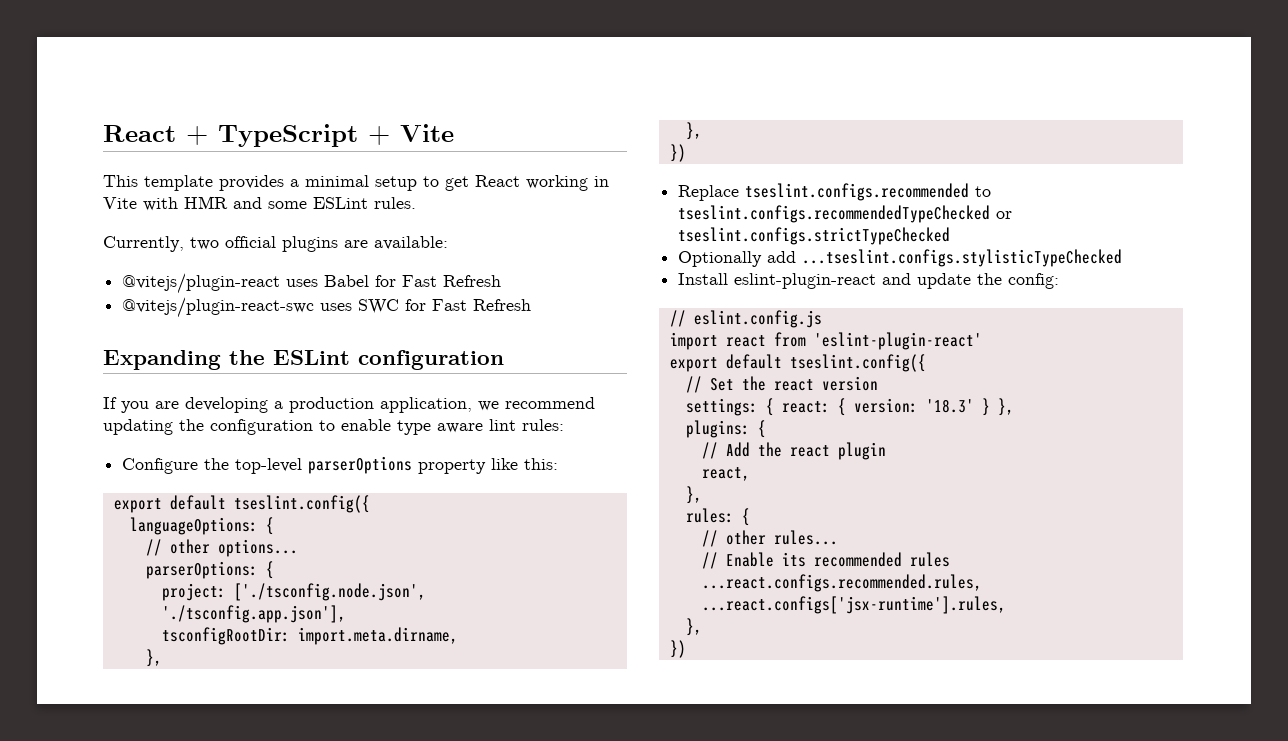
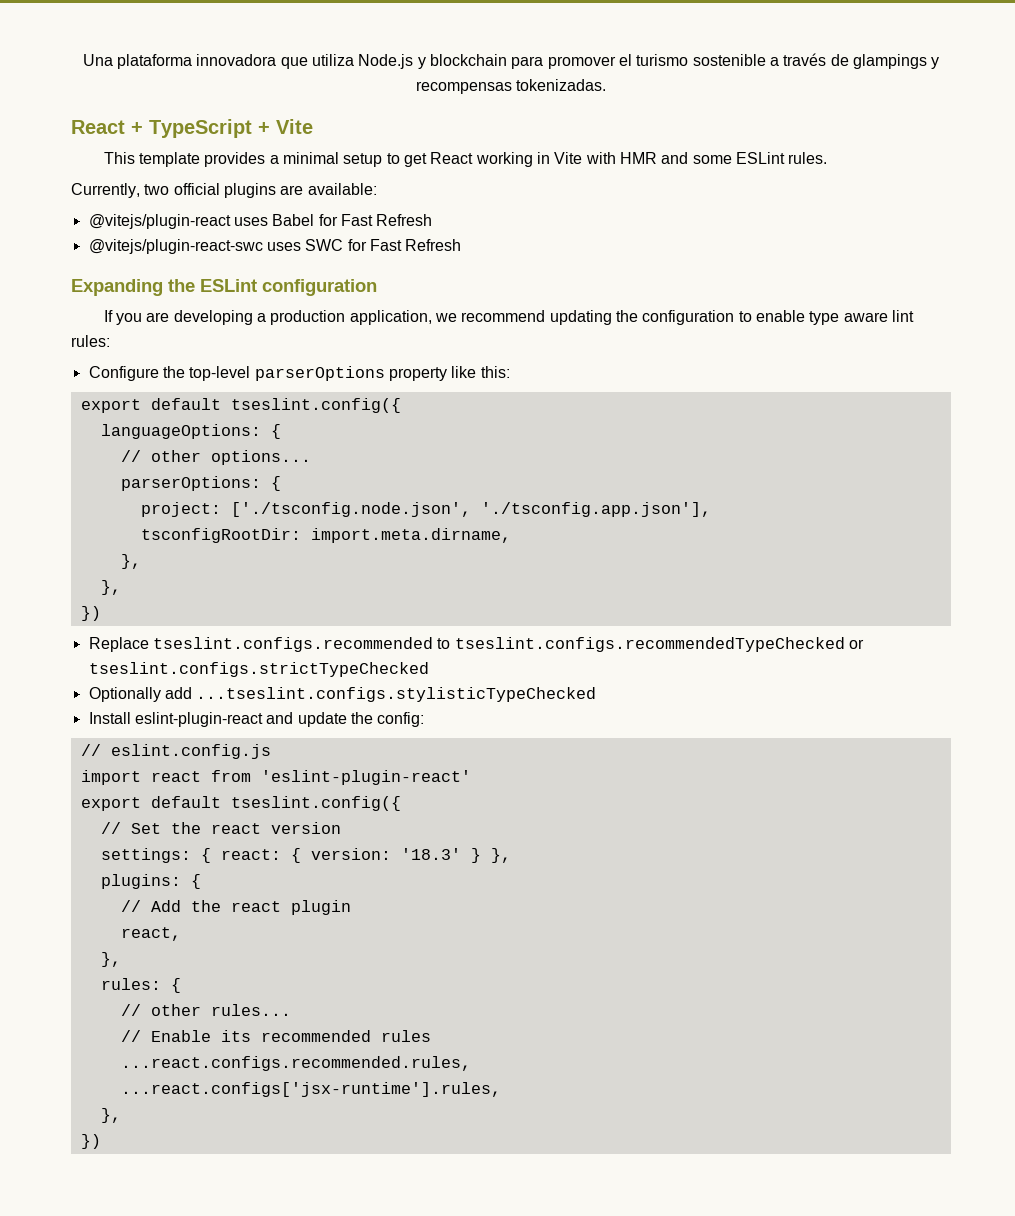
(103, 133) none -> [82,53,940,69] [415,79,607,94] Una plataforma innovadora que utiliza Node.js y blockchain para promover el turismo sostenible a través de glampings y recompensas tokenizadas. //

